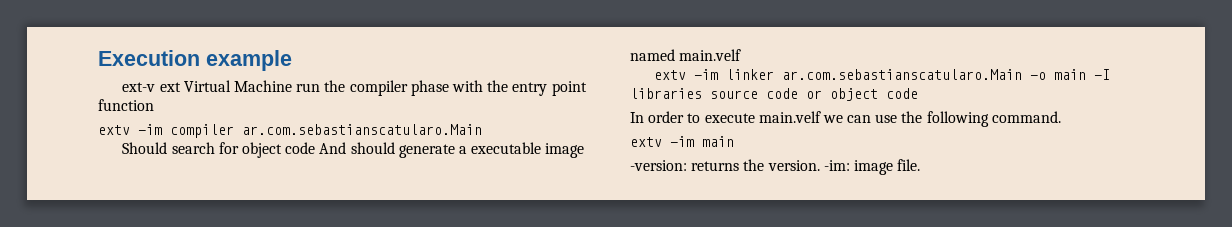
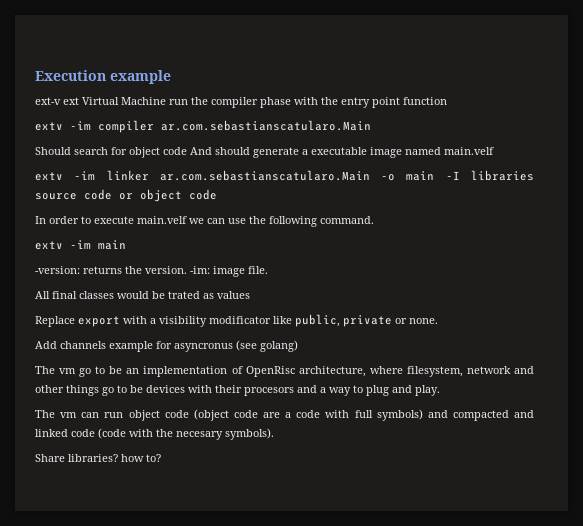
(921, 165) none -> [35,291,250,299] [35,314,438,327] [35,340,298,352] [35,366,535,377] [35,385,440,396] [35,409,534,421] [35,428,274,440] [35,454,161,462] // All final classes would be trated as values // Replace export with a visibility modificator like public, private or none. // Add channels example for asyncronus (see golang) // The vm go to be an implementation of OpenRisc architecture, where filesystem, network and other things go to be devices with their procesors and a way to plug and play. // The vm can run object code (object code are a code with full symbols) and compacted and linked code (code with the necesary symbols). // Share libraries? how to?

